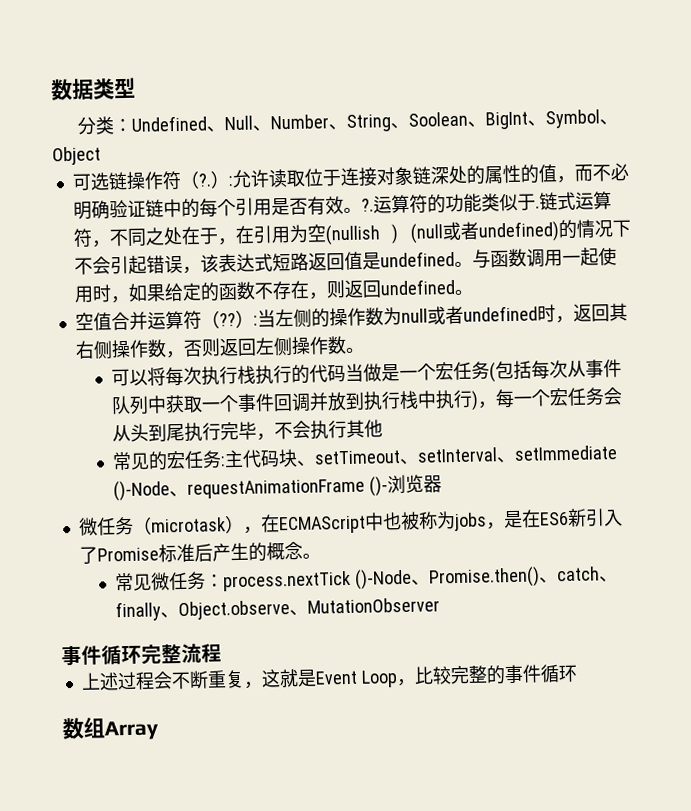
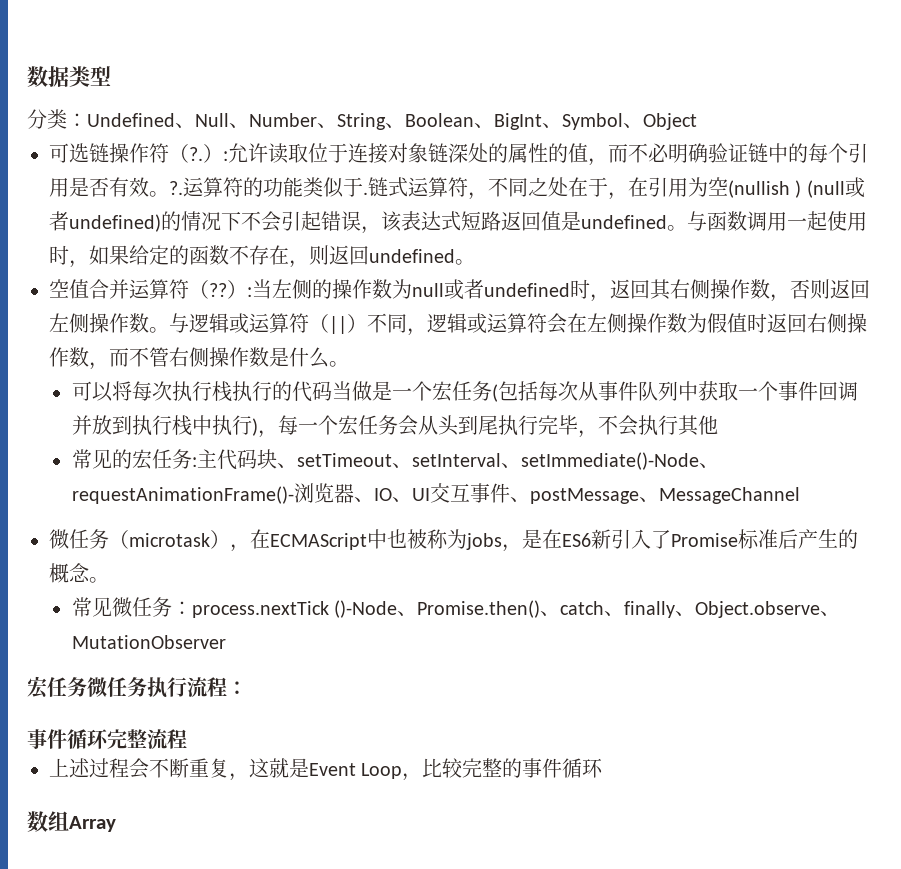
[408,111,469,127] Soolean -> [405,113,474,127] Boolean
(365, 350) none -> [169,313,867,336] [49,347,349,370] 与逻辑或运算符（||）不同，逻辑或运算符会在左侧操作数为假值时返回右侧操作数，而不管右侧操作数是什么。
[513,445,618,461] [112,474,442,502] setImmediate ()-Node、requestAnimationFrame ()-浏览器 -> [520,452,719,470] [71,483,800,504] setImmediate()-Node、requestAnimationFrame()-浏览器、IO、UI交互事件、postMessage、MessageChannel
(440, 605) none -> [27,676,247,699] // 宏任务微任务执行流程：

